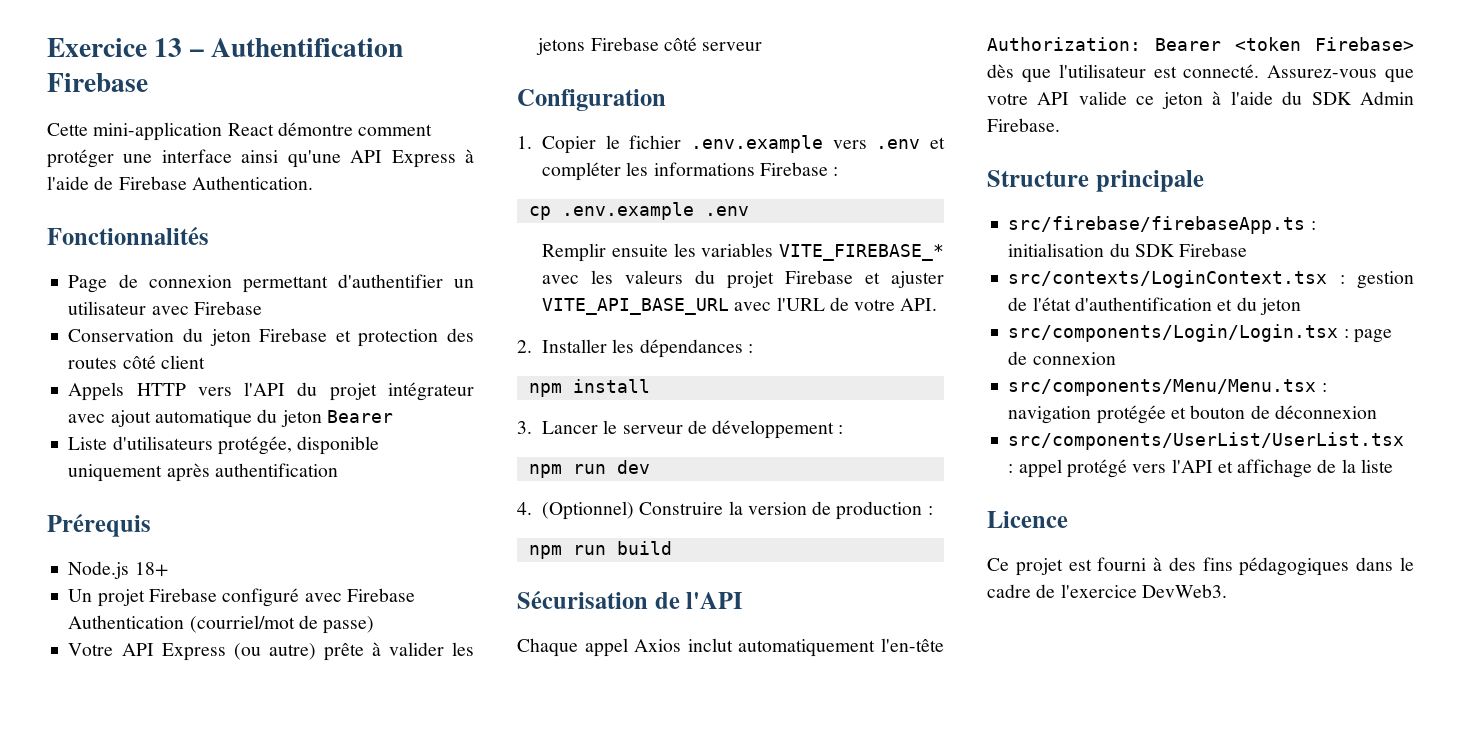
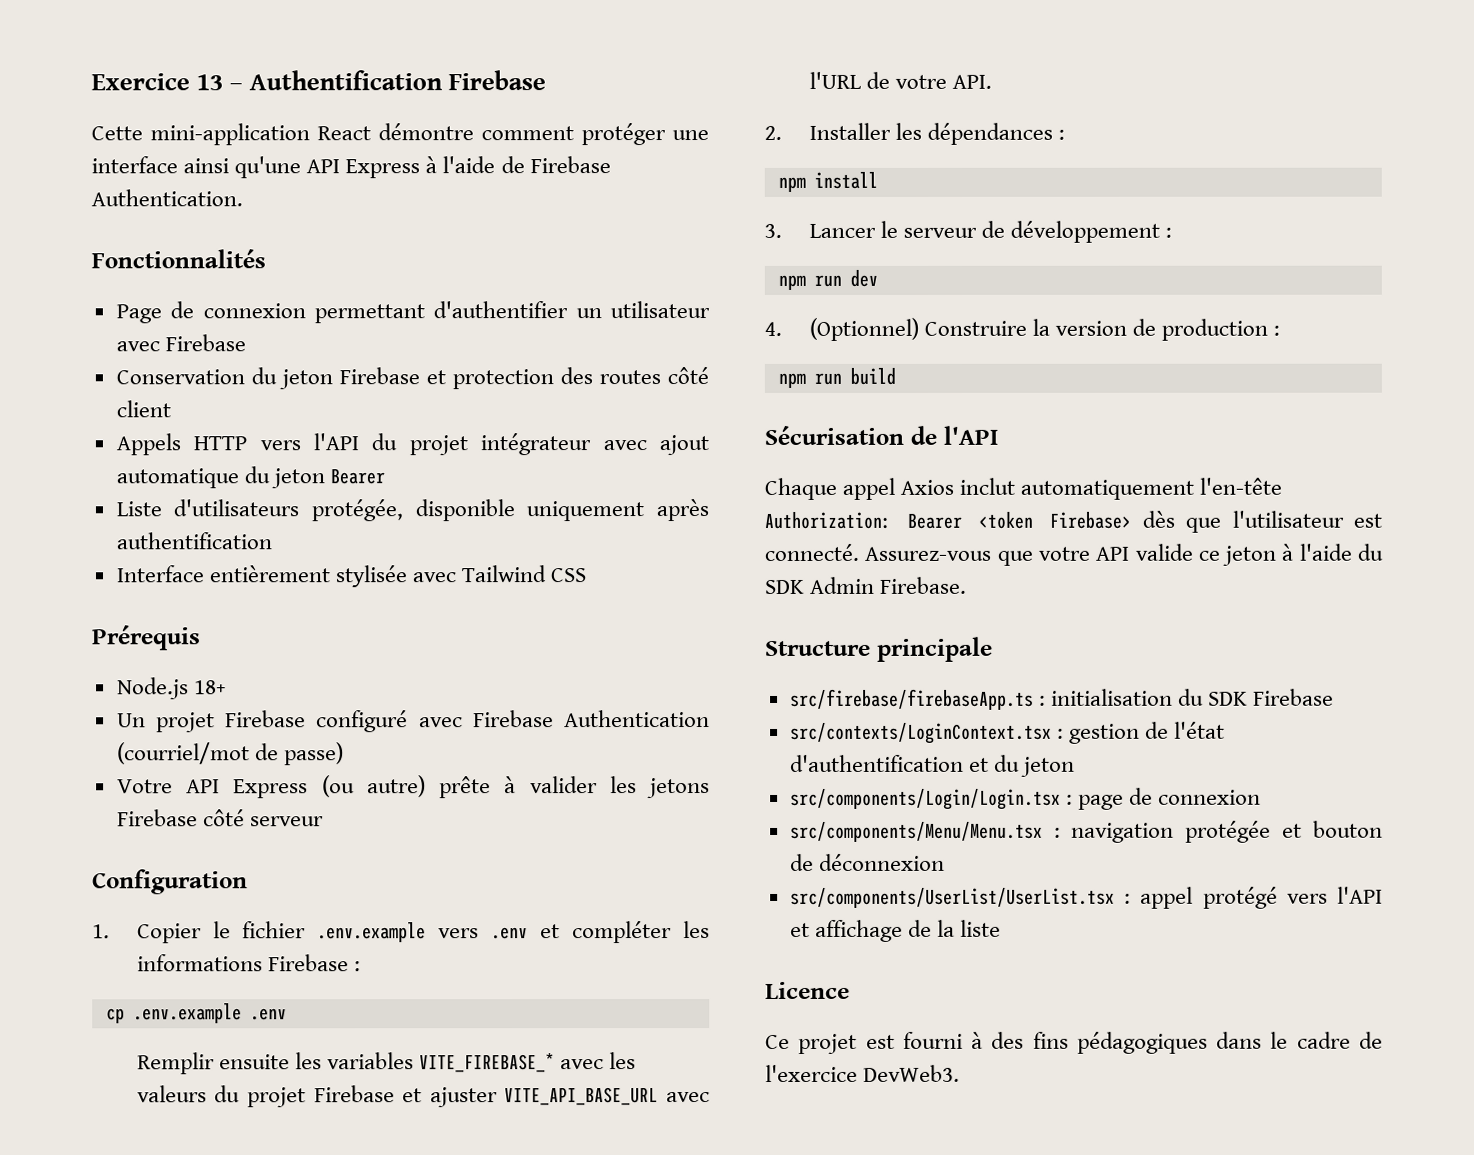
(338, 470) none -> [115,565,588,588] // Interface entièrement stylisée avec Tailwind CSS

